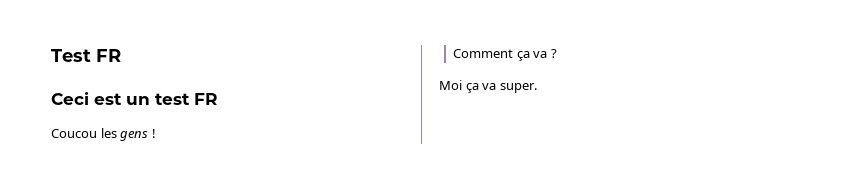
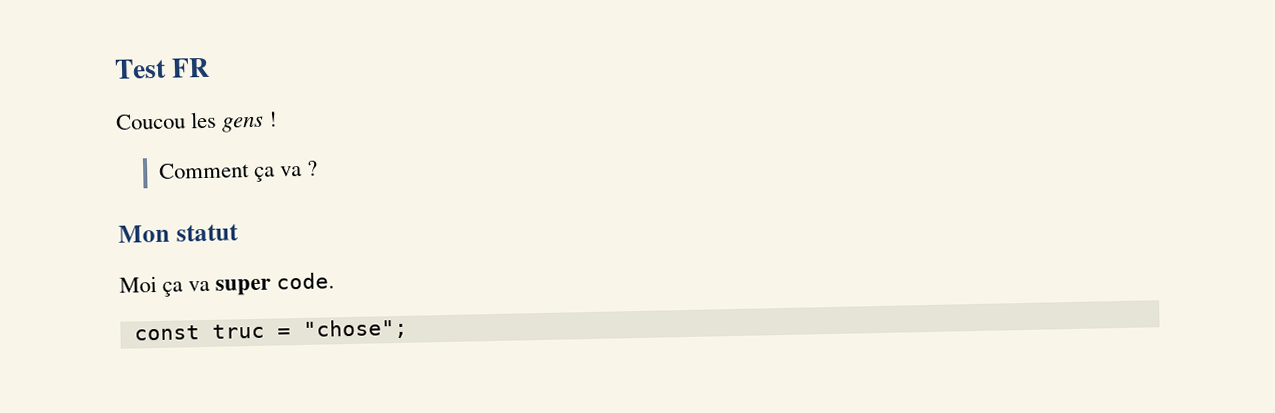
[51,92,218,105] // Ceci est un test FR -> (211, 67) none
(557, 53) none -> [118,223,239,243] // Mon statut
[499,83,537,93] super. -> [215,272,336,296] [133,318,408,341] super code. // const truc = "chose";

